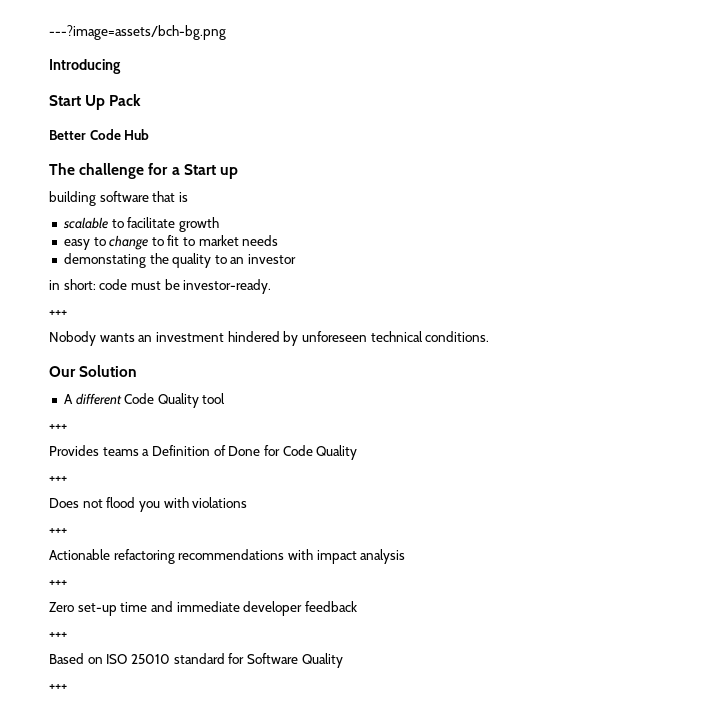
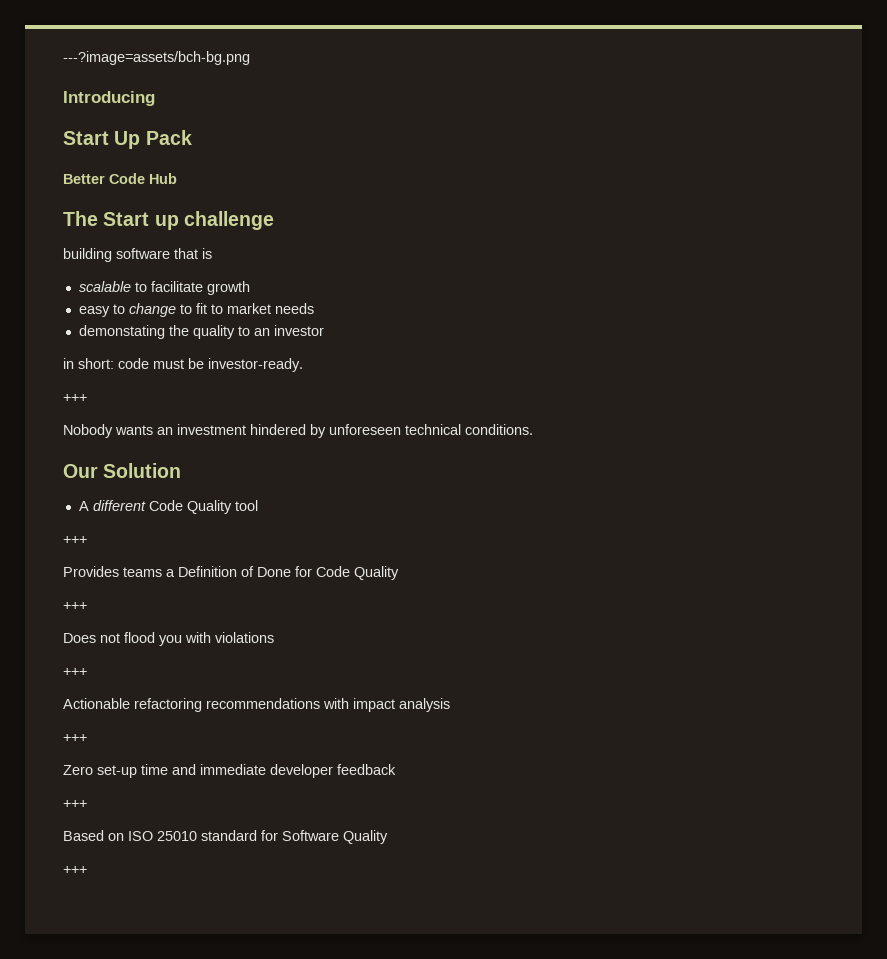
[79,163,180,179] challenge for a -> (98, 218) none
(238, 173) none -> [183,211,274,230] challenge

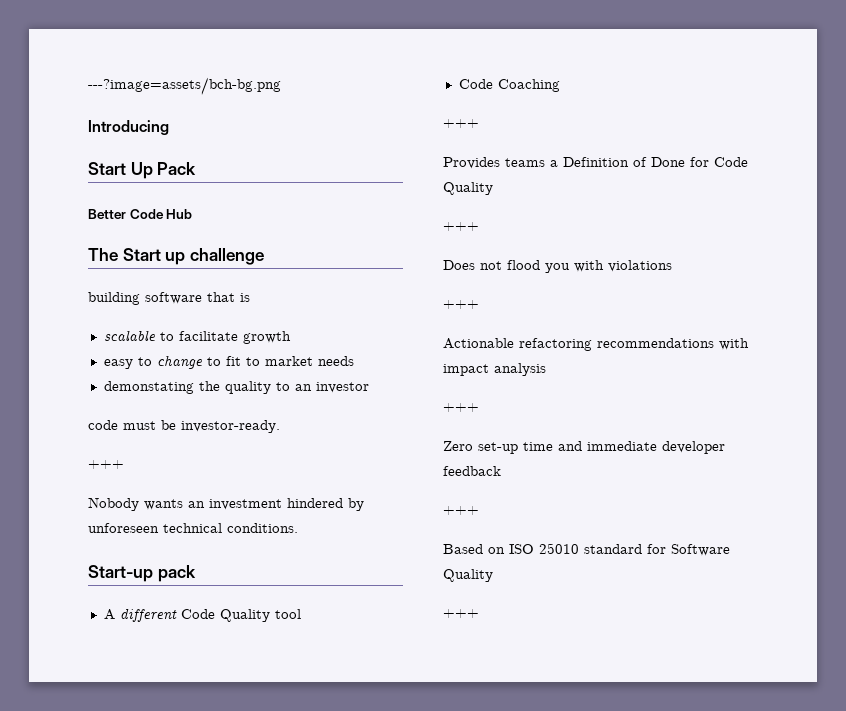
[63,358,114,369] in short: -> (369, 387) none
[63,463,182,478] Our Solution -> [88,565,196,582] Start-up pack
(258, 505) none -> [458,79,560,92] // Code Coaching

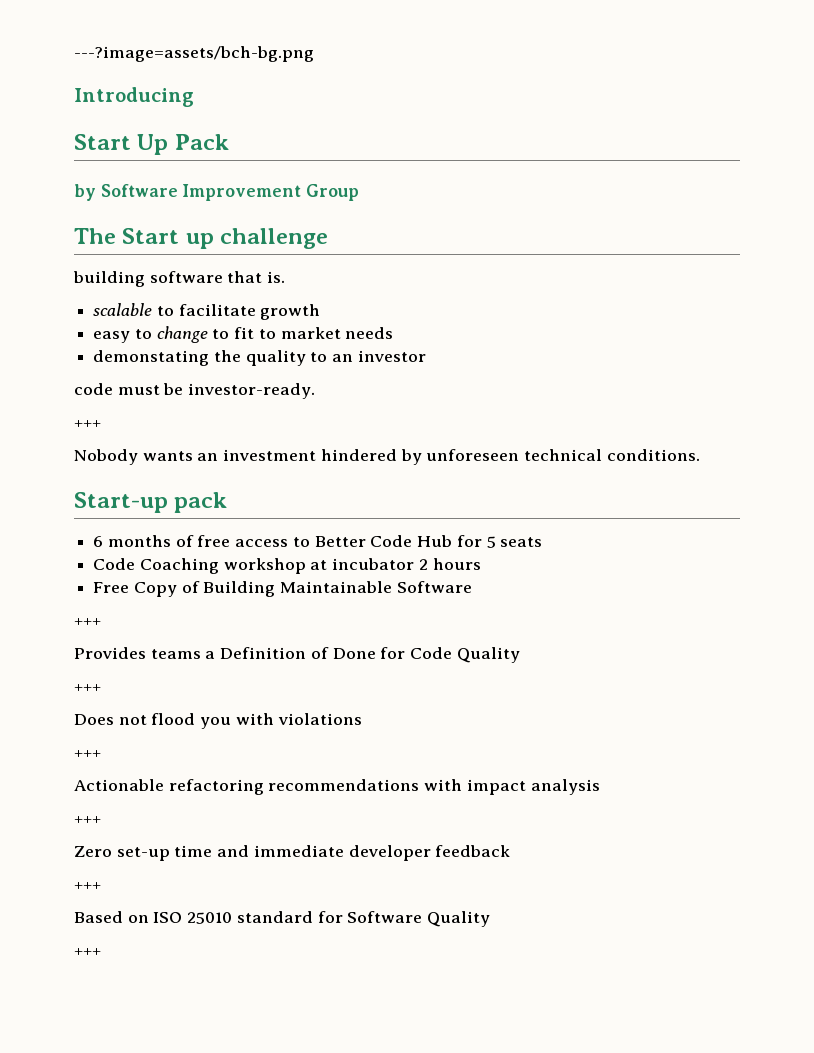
[88,209,193,219] Better Code Hub -> [74,184,360,201] by Software Improvement Group
[240,293,250,302] is -> [267,271,286,283] is.
[103,608,301,622] [458,79,560,92] A different Code Quality tool // Code Coaching -> [93,535,543,548] [93,558,481,574] [93,581,472,597] 6 months of free access to Better Code Hub for 5 seats // Code Coaching workshop at incubator 2 hours // Free Copy of Building Maintainable Software

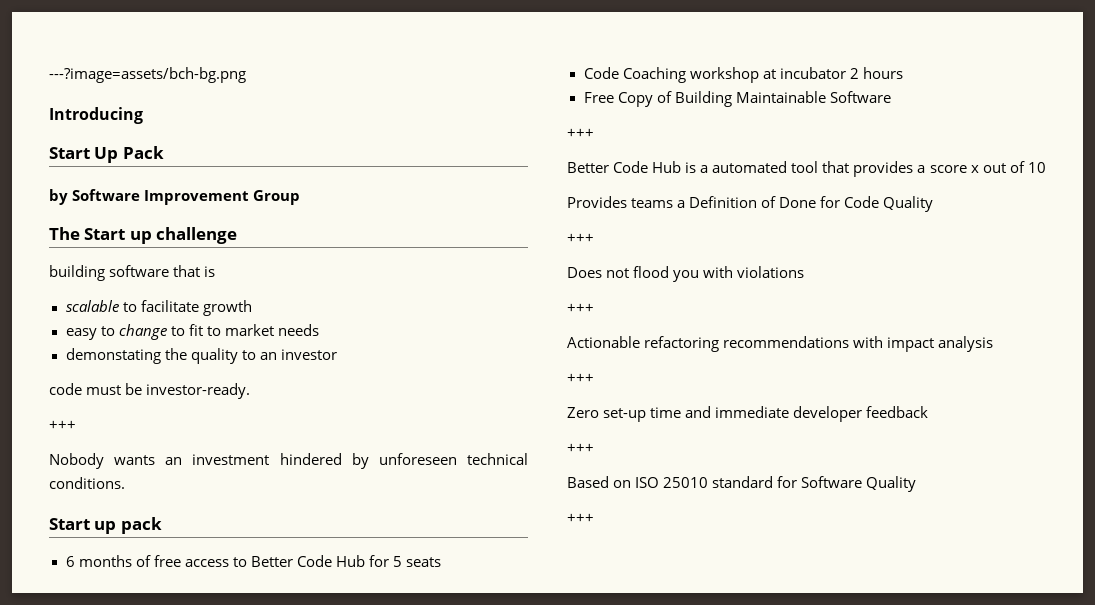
[267,271,286,283] is. -> [204,266,216,277] is
[74,492,168,513] Start-up -> [49,518,117,534] Start up
(101, 622) none -> [567,161,1046,177] // Better Code Hub is a automated tool that provides a score x out of 10

